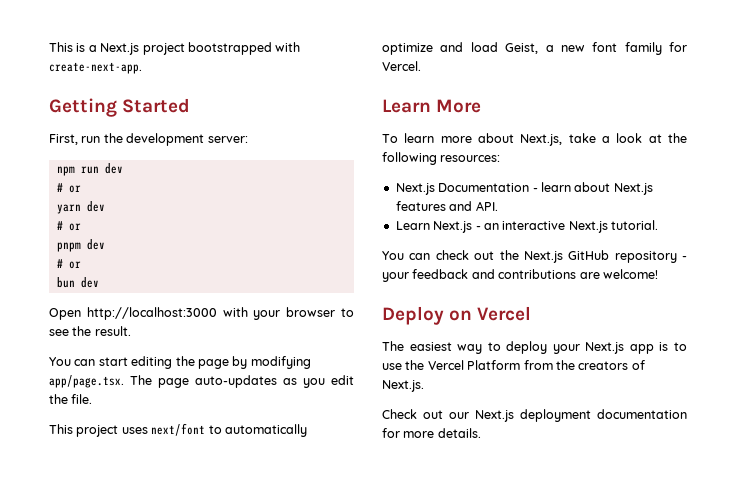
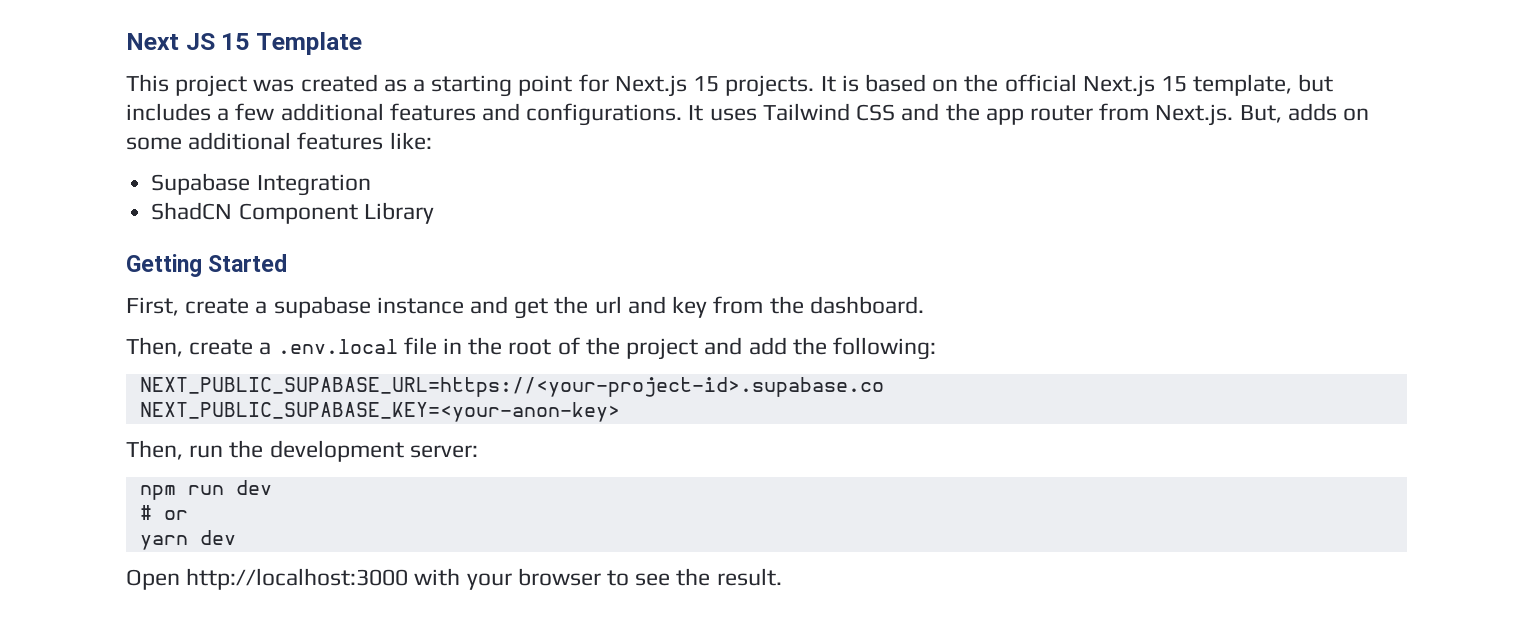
[49,42,301,55] [49,62,142,74] [49,98,191,117] [49,134,78,145] This is a Next.js project bootstrapped with create-next-app. // Getting Started // First, -> [126,32,362,55] [126,74,1334,97] [126,103,1369,126] [126,132,432,150] [151,173,371,196] [151,202,434,224] [126,254,288,277] [126,296,924,319] [126,337,936,360] [139,377,884,397] [139,402,620,422] [126,440,183,460] Next JS 15 Template // This project was created as a starting point for Next.js 15 projects. It is based on the official Next.js 15 template, but includes a few additional features and configurations. It uses Tailwind CSS and the app router from Next.js. But, adds on some additional features like: // Supabase Integration // ShadCN Component Library // Getting Started // First, create a supabase instance and get the url and key from the dashboard. // Then, create a .env.local file in the root of the project and add the following: // NEXT_PUBLIC_SUPABASE_URL=https://<your-project-id>.supabase.co // NEXT_PUBLIC_SUPABASE_KEY=<your-anon-key> // Then,
[56,221,81,231] [56,239,105,252] [56,259,81,269] [56,277,99,288] // # or // pnpm dev // # or // bun dev -> (236, 537) none
[49,356,311,369] [49,375,354,388] [49,394,93,404] [49,423,307,437] [382,42,687,55] [382,61,421,71] [382,99,482,113] [382,133,687,146] [382,152,501,165] [395,182,653,195] [395,201,498,211] [395,220,658,233] [382,250,687,263] [382,269,658,282] [382,306,532,325] [382,341,687,354] [382,360,645,370] [382,380,424,392] [382,409,687,422] [382,428,481,438] // You can start editing the page by modifying app/page.tsx. The page auto-updates as you edit the file. // This project uses next/font to automatically optimize and load Geist, a new font family for Vercel. // Learn More // To learn more about Next.js, take a look at the following resources: // Next.js Documentation - learn about Next.js features and API. // Learn Next.js - an interactive Next.js tutorial. // You can check out the Next.js GitHub repository - your feedback and contributions are welcome! // Deploy on Vercel // The easiest way to deploy your Next.js app is to use the Vercel Platform from the creators of Next.js. // Check out our Next.js deployment documentation for more details. -> (782, 577) none

